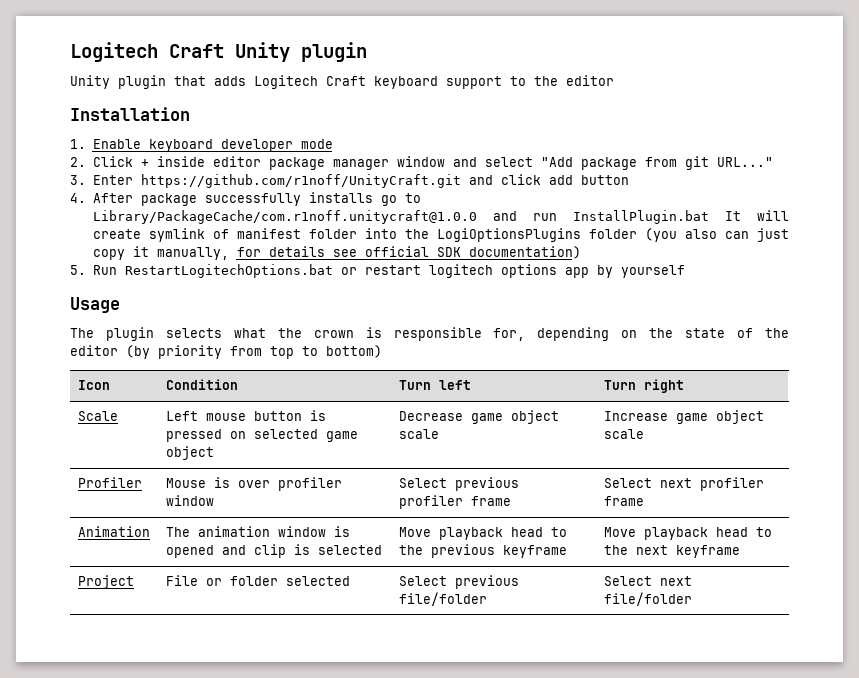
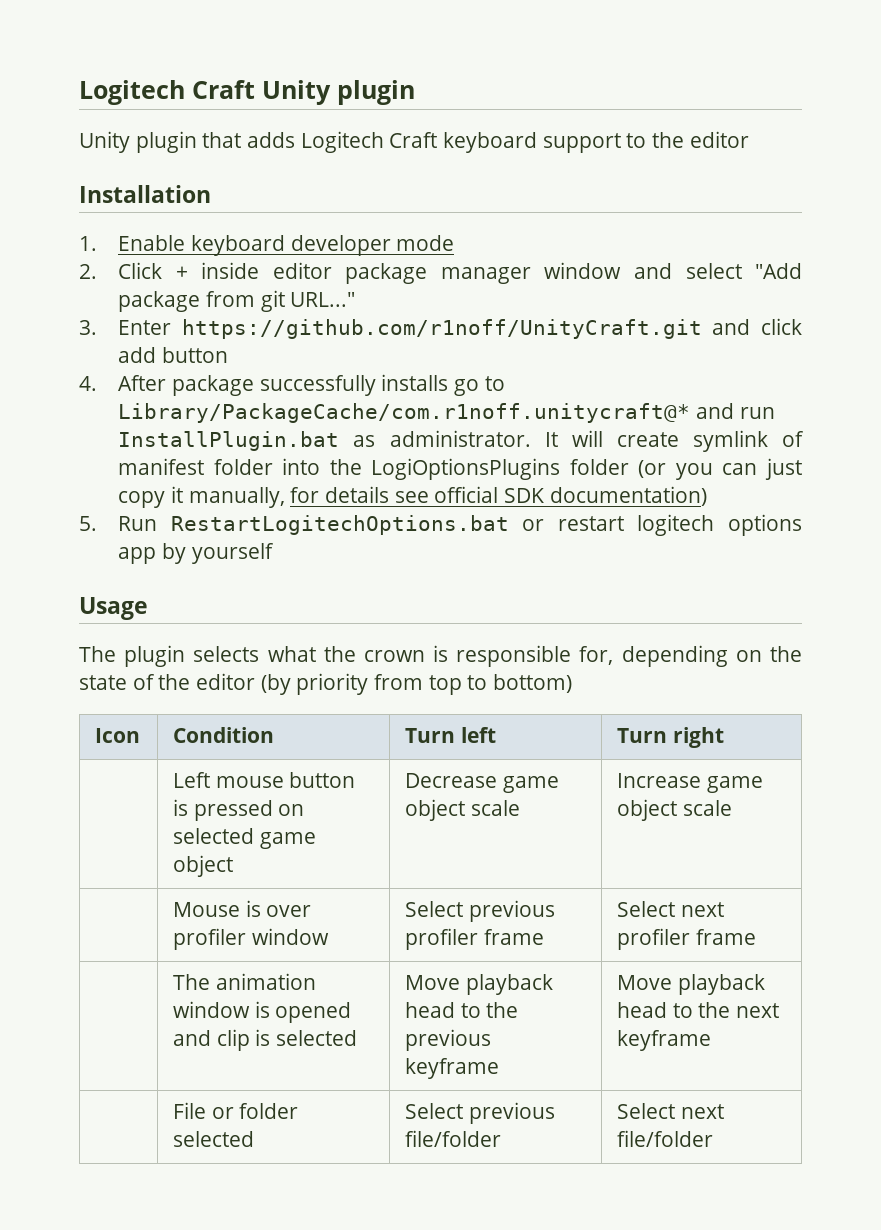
[92,210,477,224] Library/PackageCache/com.r1noff.unitycraft@1.0.0 -> [118,403,691,423] Library/PackageCache/com.r1noff.unitycraft@*
(709, 217) none -> [353,430,531,447] as administrator.
[644,228,717,242] (you also -> [638,460,713,480] (or you
[77,411,118,421] Scale -> (724, 737) none
[77,477,142,488] Profiler -> (732, 808) none
[77,526,150,537] Animation -> (756, 937) none
[77,575,134,589] Project -> (712, 1040) none

